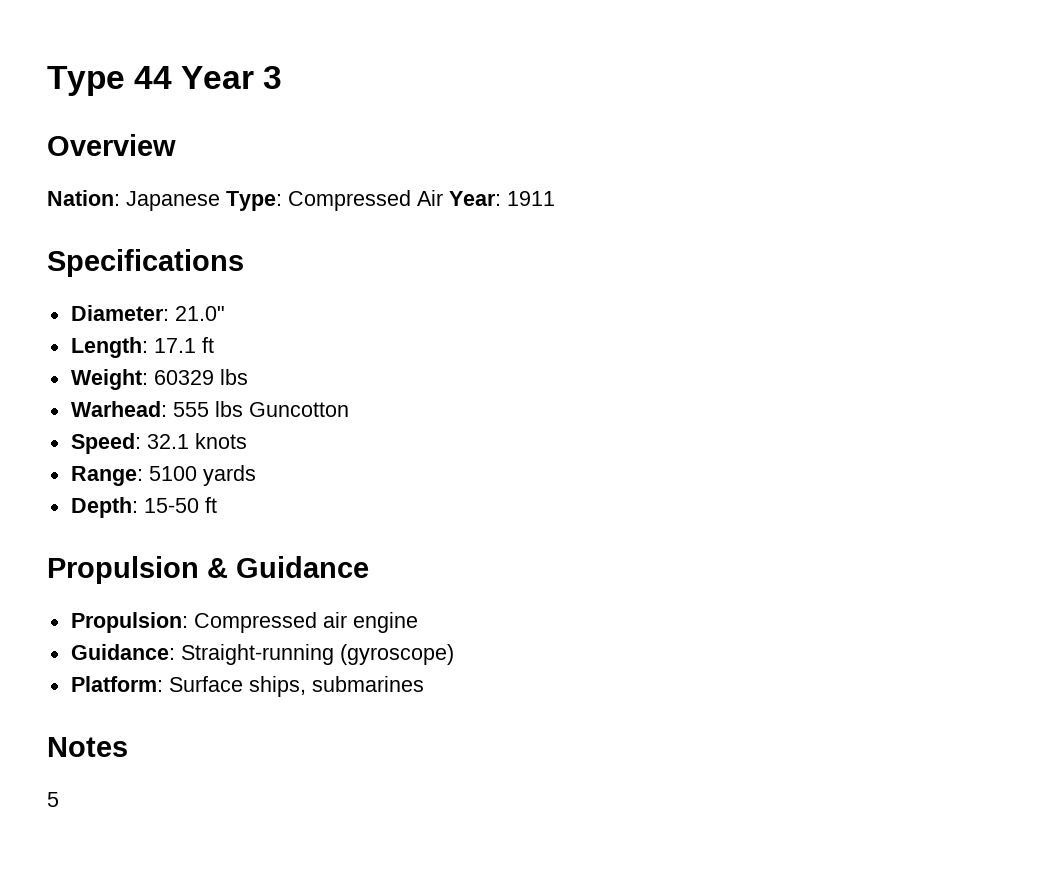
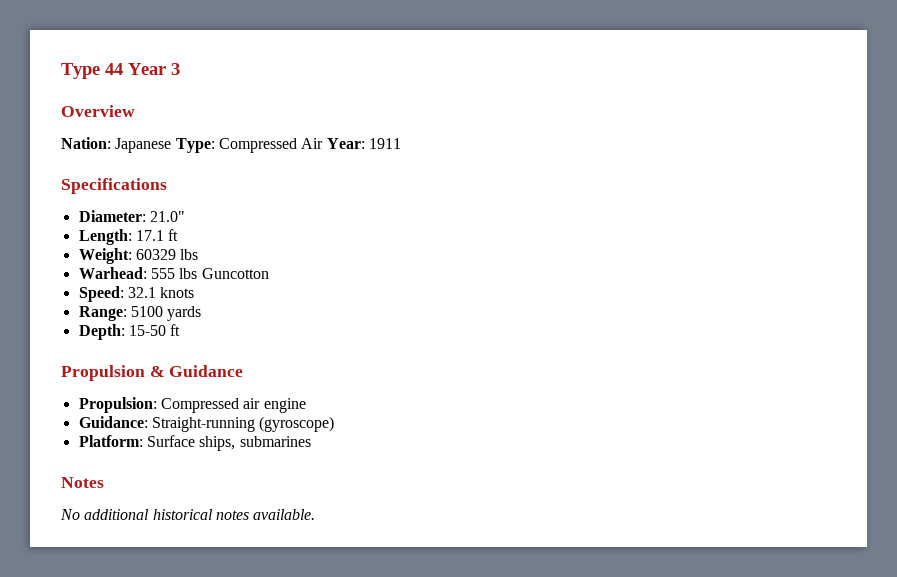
[47,792,59,807] 5 -> [60,509,316,520] No additional historical notes available.

